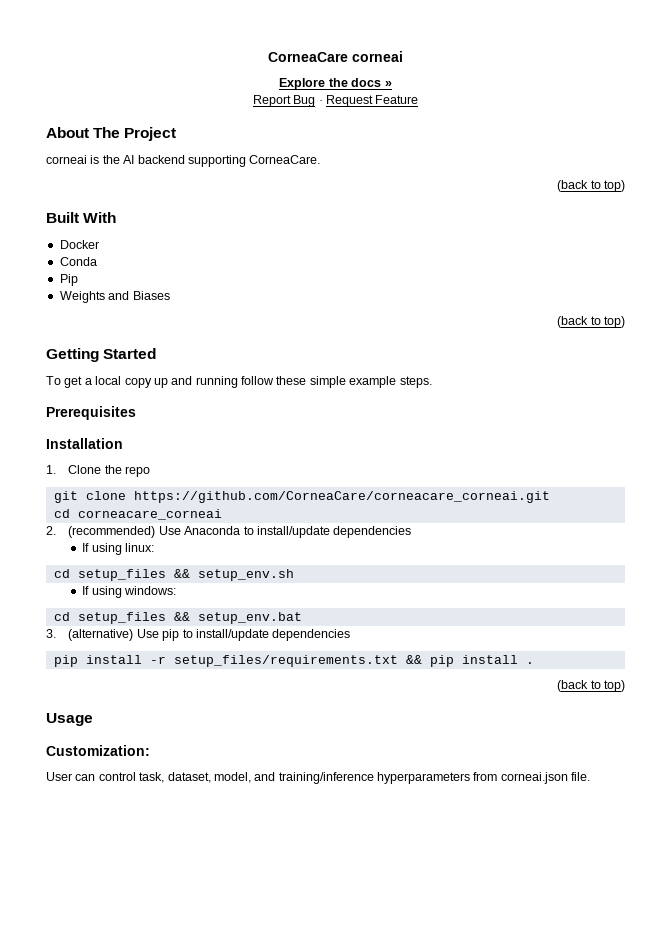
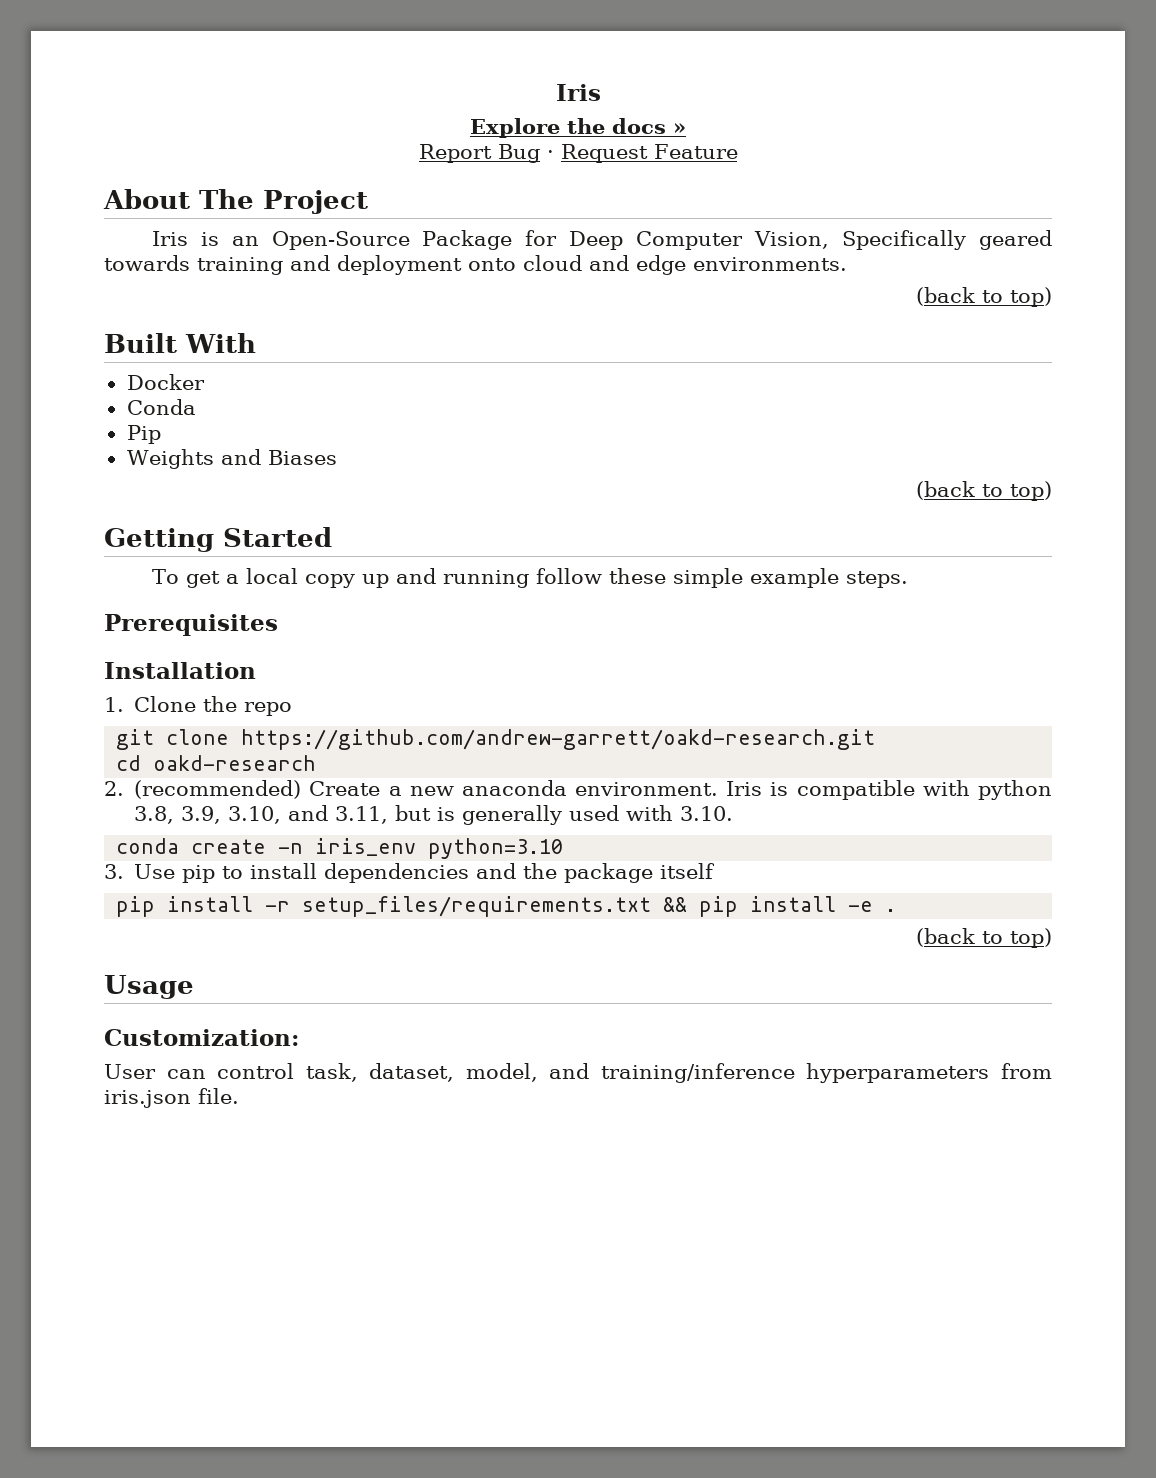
[268,51,403,62] CorneaCare corneai -> [555,84,601,101] Iris
[46,155,321,167] corneai is the AI backend supporting CorneaCare. -> [151,230,1052,250] [104,255,847,275] Iris is an Open-Source Package for Deep Computer Vision, Specifically geared towards training and deployment onto cloud and edge environments.
[133,491,550,503] [53,509,222,520] https://github.com/CorneaCare/corneacare_corneai.git // cd corneacare_corneai -> [241,729,876,750] [116,755,317,771] https://github.com/andrew-garrett/oakd-research.git // cd oakd-research
[158,526,412,538] [82,543,154,555] [53,569,294,581] [82,586,176,598] [53,612,302,624] Use Anaconda to install/update dependencies // If using linux: // cd setup_files && setup_env.sh // If using windows: // cd setup_files && setup_env.bat -> [309,780,1052,800] [134,805,734,825] [116,838,564,859] Create a new anaconda environment. Iris is compatible with python 3.8, 3.9, 3.10, and 3.11, but is generally used with 3.10. // conda create -n iris_env python=3.10
[68,629,134,641] (alternative) -> (124, 871) none
[195,629,351,641] install/update dependencies -> [250,863,716,883] install dependencies and the package itself
(518, 659) none -> [848,901,874,912] -e
[500,772,568,784] corneai.json -> [104,1090,191,1108] iris.json

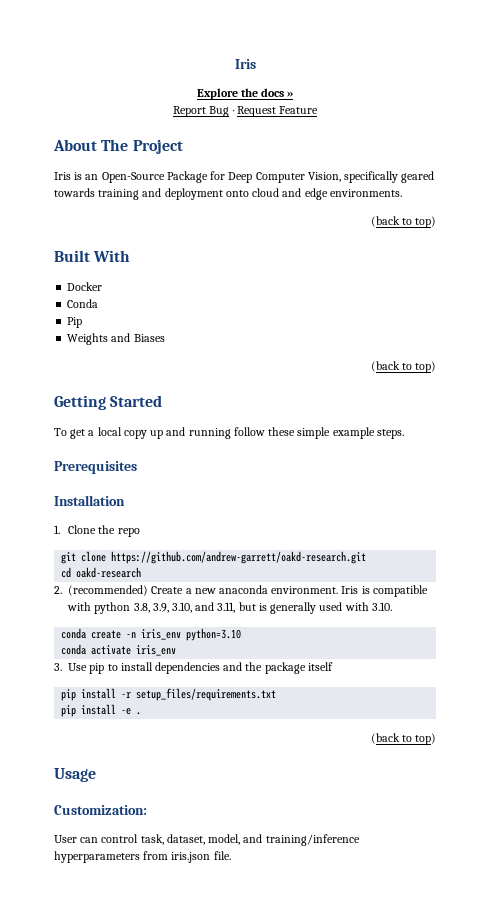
[842,230,967,250] Specifically -> [344,171,399,183] specifically
(564, 848) none -> [61,644,177,656] // conda activate iris_env
[663,897,688,912] && -> (277, 694) //

